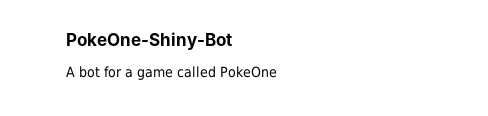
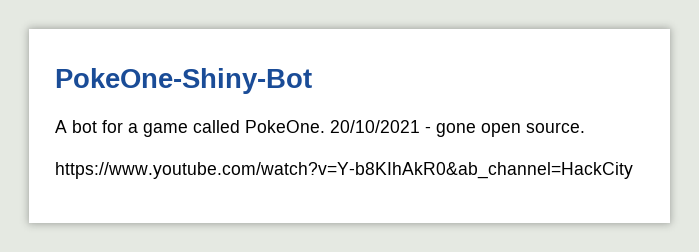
[220,66,277,78] PokeOne -> [245,120,585,137] [55,162,633,179] PokeOne. 20/10/2021 - gone open source. // https://www.youtube.com/watch?v=Y-b8KIhAkR0&ab_channel=HackCity

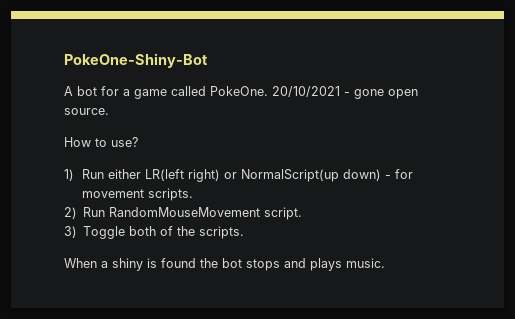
[55,162,633,179] https://www.youtube.com/watch?v=Y-b8KIhAkR0&ab_channel=HackCity -> [64,137,138,147] [64,169,413,182] [81,188,193,201] [64,207,303,220] [64,226,245,239] [64,258,385,271] How to use? // 1) Run either LR(left right) or NormalScript(up down) - for movement scripts. // 2) Run RandomMouseMovement script. // 3) Toggle both of the scripts. // When a shiny is found the bot stops and plays music.

